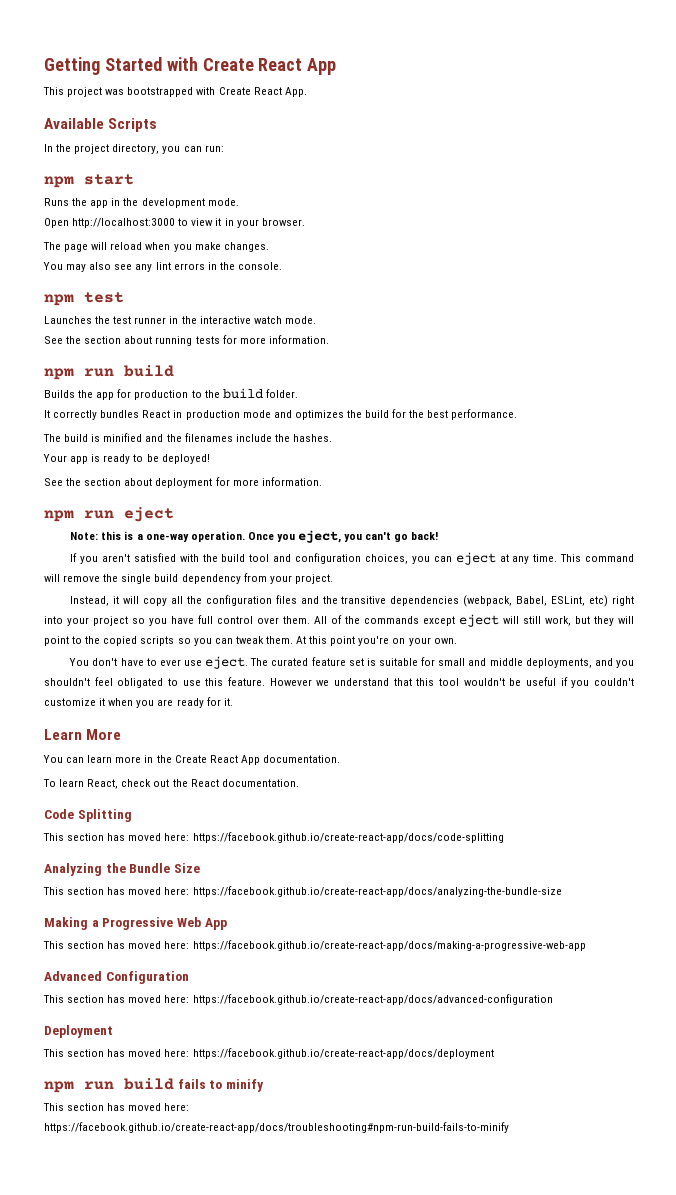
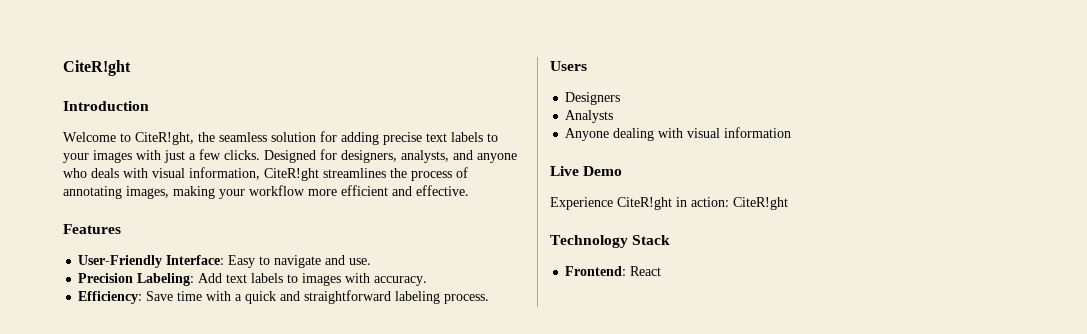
[44,57,337,75] [43,87,307,97] [44,118,158,132] [44,144,224,154] [44,174,134,188] [44,198,239,208] [44,218,305,228] [43,242,269,252] [43,262,282,272] [44,292,124,306] [44,316,316,324] [44,335,329,346] [44,365,174,380] [44,388,298,400] [44,409,518,420] [43,433,332,442] [43,454,210,464] [44,477,322,488] [44,507,174,522] [70,530,439,543] [70,552,634,565] [44,573,333,584] [70,595,634,607] [44,614,634,627] [44,636,457,646] [69,656,634,669] [44,677,634,688] [44,697,233,708] [44,729,122,740] [43,755,340,765] [43,779,299,789] [44,809,132,822] [43,832,504,843] [44,863,200,876] [43,886,562,897] [44,917,227,930] [43,940,586,951] [44,971,189,984] [43,994,553,1005] [44,1025,113,1038] [43,1048,494,1059] [44,1078,264,1093] [43,1103,190,1111] [44,1122,509,1133] Getting Started with Create React App // This project was bootstrapped with Create React App. // Available Scripts // In the project directory, you can run: // npm start // Runs the app in the development mode. // Open http://localhost:3000 to view it in your browser. // The page will reload when you make changes. // You may also see any lint errors in the console. // npm test // Launches the test runner in the interactive watch mode. // See the section about running tests for more information. // npm run build // Builds the app for production to the build folder. // It correctly bundles React in production mode and optimizes the build for the best performance. // The build is minified and the filenames include the hashes. // Your app is ready to be deployed! // See the section about deployment for more information. // npm run eject // Note: this is a one-way operation. Once you eject, you can't go back! // If you aren't satisfied with the build tool and configuration choices, you can eject at any time. This command will remove the single build dependency from your project. // Instead, it will copy all the configuration files and the transitive dependencies (webpack, Babel, ESLint, etc) right into your project so you have full control over them. All of the commands except eject will still work, but they will point to the copied scripts so you can tweak them. At this point you're on your own. // You don't have to ever use eject. The curated feature set is suitable for small and middle deployments, and you shouldn't feel obligated to use this feature. However we understand that this tool wouldn't be useful if you couldn't customize it when you are ready for it. // Learn More // You can learn more in the Create React App documentation. // To learn React, check out the React documentation. // Code Splitting // This section has moved here: https://facebook.github.io/create-react-app/docs/code-splitting // Analyzing the Bundle Size // This section has moved here: https://facebook.github.io/create-react-app/docs/analyzing-the-bundle-size // Making a Progressive Web App // This section has moved here: https://facebook.github.io/create-react-app/docs/making-a-progressive-web-app // Advanced Configuration // This section has moved here: https://facebook.github.io/create-react-app/docs/advanced-configuration // Deployment // This section has moved here: https://facebook.github.io/create-react-app/docs/deployment // npm run build fails to minify // This section has moved here: https://facebook.github.io/create-react-app/docs/troubleshooting#npm-run-build-fails-to-minify -> [63,60,131,76] [63,101,149,111] [63,131,498,145] [63,149,517,163] [63,167,468,181] [63,185,469,199] [63,224,121,234] [78,255,372,268] [78,273,428,286] [78,290,490,304] [550,61,587,71] [565,92,621,105] [565,110,614,123] [565,127,792,141] [550,166,623,176] [550,197,788,210] [550,235,671,248] [565,266,662,276] CiteR!ght // Introduction // Welcome to CiteR!ght, the seamless solution for adding precise text labels to your images with just a few clicks. Designed for designers, analysts, and anyone who deals with visual information, CiteR!ght streamlines the process of annotating images, making your workflow more efficient and effective. // Features // User-Friendly Interface: Easy to navigate and use. // Precision Labeling: Add text labels to images with accuracy. // Efficiency: Save time with a quick and straightforward labeling process. // Users // Designers // Analysts // Anyone dealing with visual information // Live Demo // Experience CiteR!ght in action: CiteR!ght // Technology Stack // Frontend: React

